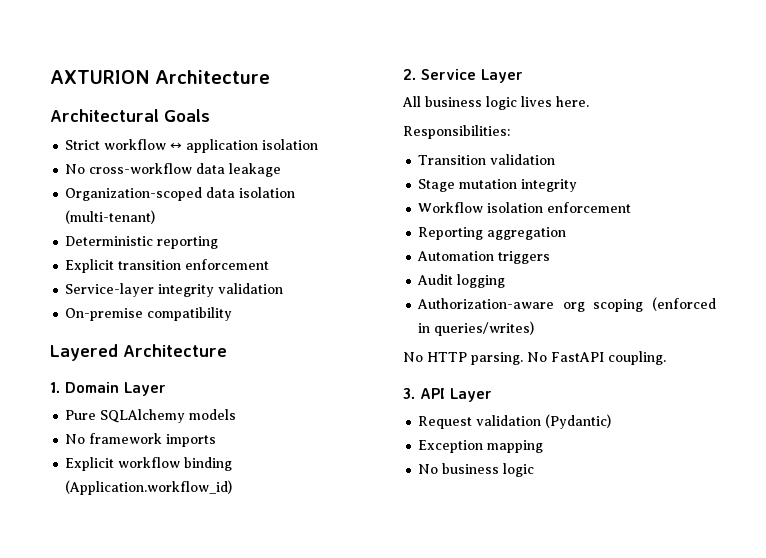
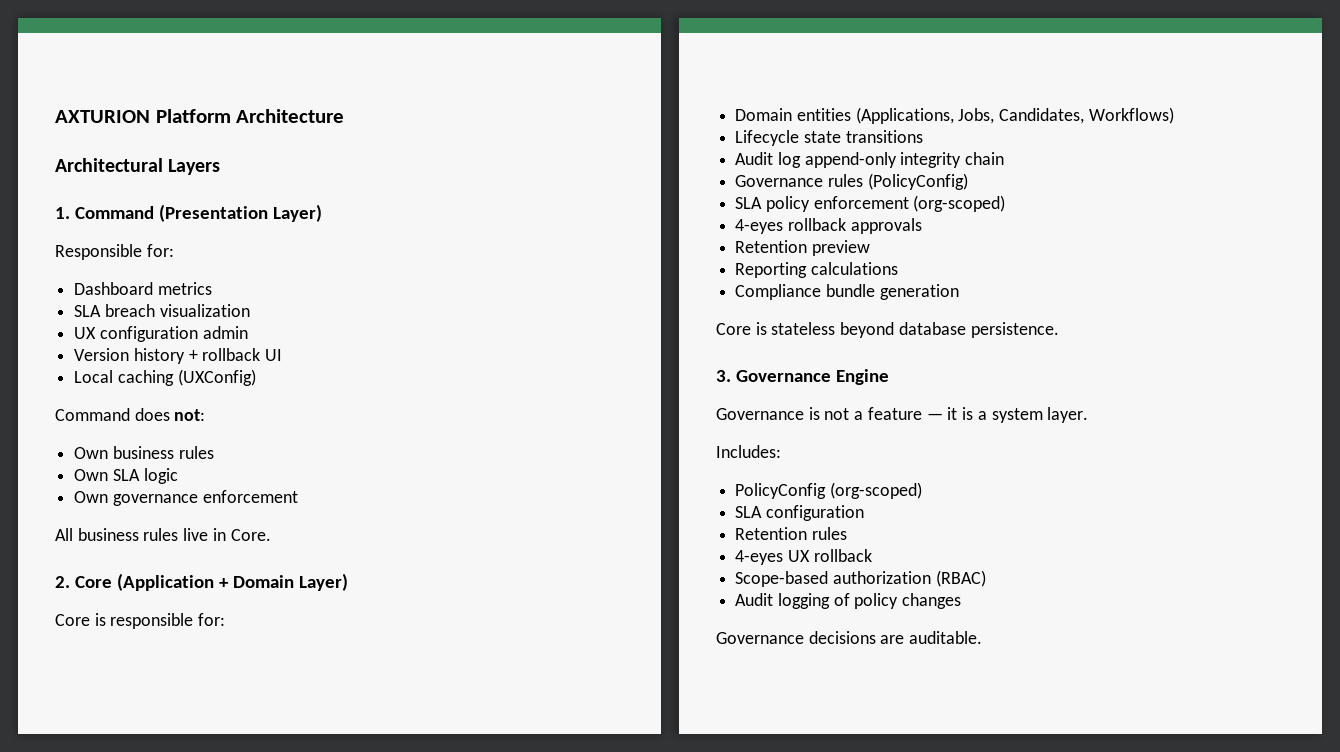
(149, 77) none -> [155,109,231,123] Platform
[164,109,210,122] [65,139,319,153] [65,163,282,177] [65,187,296,201] [65,210,156,224] [65,236,219,249] [65,259,270,273] [65,283,284,297] [65,307,233,321] [50,344,227,361] [50,382,166,396] [65,409,237,423] [65,433,217,447] [65,457,233,471] [65,480,233,495] [403,69,523,83] [402,96,589,110] [403,125,510,139] [418,154,556,165] [418,179,578,192] [418,202,632,213] [418,227,567,240] [417,251,551,264] [417,274,506,288] [417,297,716,312] [418,321,535,336] [403,351,666,365] [403,388,492,402] [418,414,612,429] [418,440,544,453] [418,463,535,477] Goals // Strict workflow ↔ application isolation // No cross-workflow data leakage // Organization-scoped data isolation (multi-tenant) // Deterministic reporting // Explicit transition enforcement // Service-layer integrity validation // On-premise compatibility // Layered Architecture // 1. Domain Layer // Pure SQLAlchemy models // No framework imports // Explicit workflow binding (Application.workflow_id) // 2. Service Layer // All business logic lives here. // Responsibilities: // Transition validation // Stage mutation integrity // Workflow isolation enforcement // Reporting aggregation // Automation triggers // Audit logging // Authorization-aware org scoping (enforced in queries/writes) // No HTTP parsing. No FastAPI coupling. // 3. API Layer // Request validation (Pydantic) // Exception mapping // No business logic -> [168,159,221,175] [55,204,322,222] [55,244,174,260] [74,282,212,295] [74,304,250,317] [74,326,248,342] [74,348,283,364] [74,369,256,386] [55,408,206,421] [74,446,214,459] [74,468,178,484] [74,490,298,506] [55,528,271,541] [55,573,348,591] [55,613,226,629] [735,107,1174,124] [735,130,923,146] [735,152,1005,168] [735,173,968,190] [735,195,1006,212] [735,218,922,234] [735,240,870,256] [735,262,898,278] [735,284,959,300] [716,322,1059,338] [716,369,889,385] [716,407,1089,423] [716,445,781,458] [735,482,922,499] [735,505,864,521] [735,527,847,540] [735,549,872,565] [735,570,986,587] [735,593,962,609] [716,631,983,644] Layers // 1. Command (Presentation Layer) // Responsible for: // Dashboard metrics // SLA breach visualization // UX configuration admin // Version history + rollback UI // Local caching (UXConfig) // Command does not: // Own business rules // Own SLA logic // Own governance enforcement // All business rules live in Core. // 2. Core (Application + Domain Layer) // Core is responsible for: // Domain entities (Applications, Jobs, Candidates, Workflows) // Lifecycle state transitions // Audit log append-only integrity chain // Governance rules (PolicyConfig) // SLA policy enforcement (org-scoped) // 4-eyes rollback approvals // Retention preview // Reporting calculations // Compliance bundle generation // Core is stateless beyond database persistence. // 3. Governance Engine // Governance is not a feature — it is a system layer. // Includes: // PolicyConfig (org-scoped) // SLA configuration // Retention rules // 4-eyes UX rollback // Scope-based authorization (RBAC) // Audit logging of policy changes // Governance decisions are auditable.

